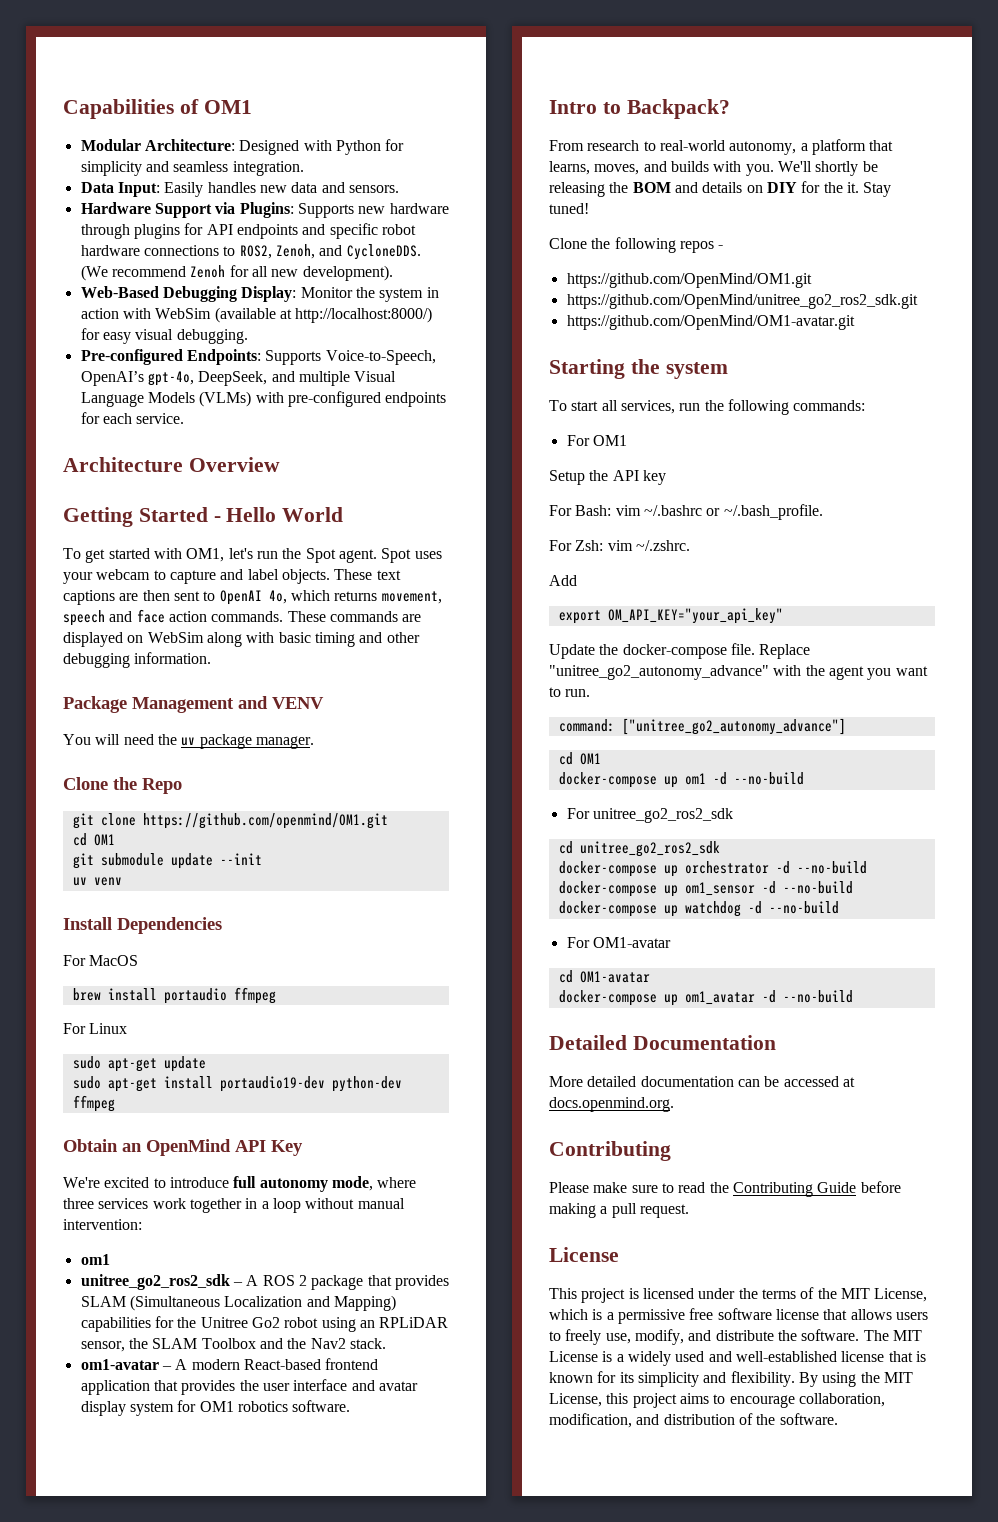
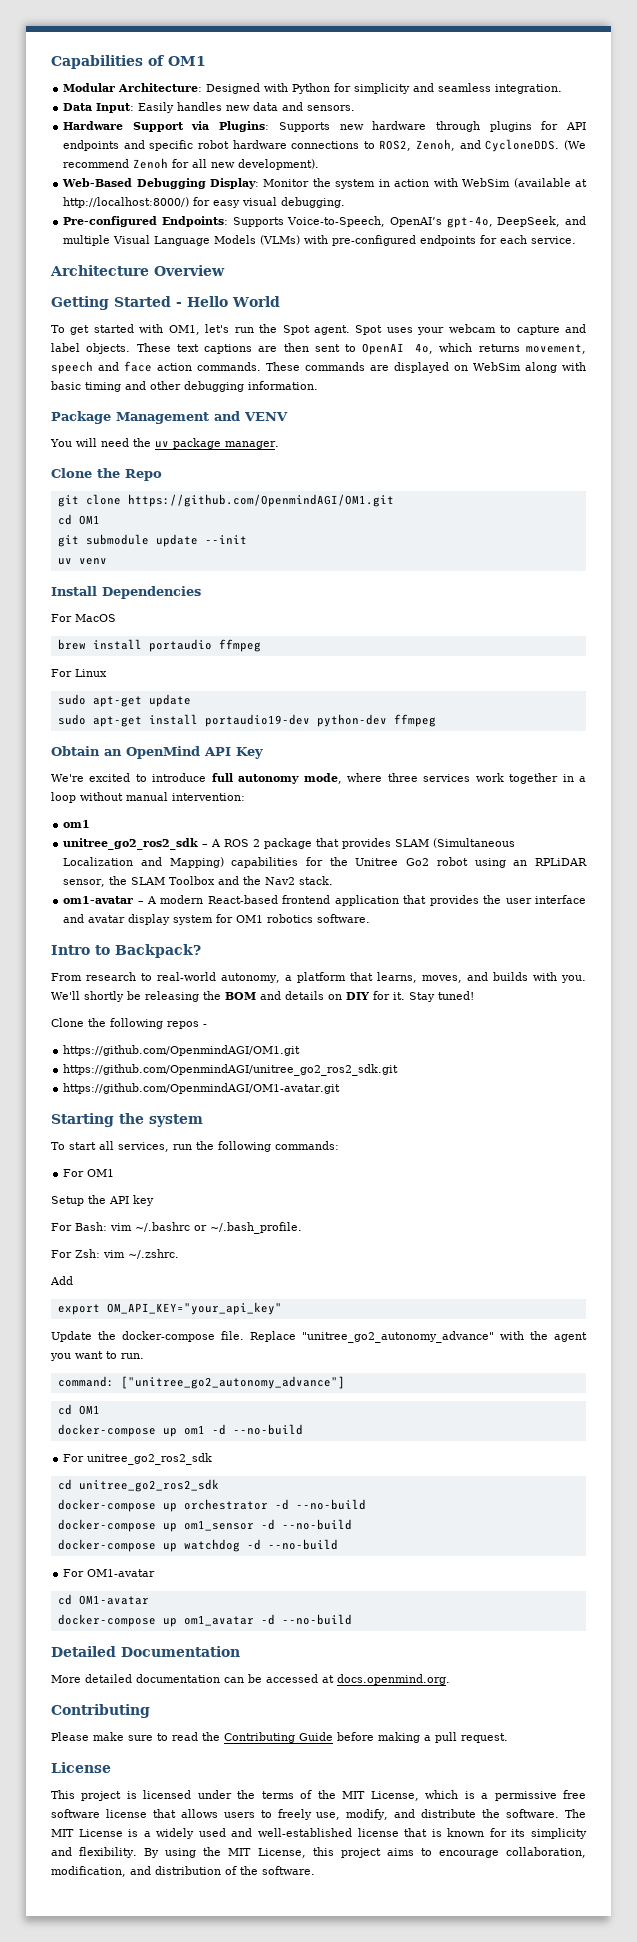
[142,813,388,829] https://github.com/openmind/OM1.git -> [127,494,394,507] https://github.com/OpenmindAGI/OM1.git
[823,182,843,193] the -> (390, 995) none
[566,273,812,288] [566,294,918,309] [566,315,855,330] https://github.com/OpenMind/OM1.git // https://github.com/OpenMind/unitree_go2_ros2_sdk.git // https://github.com/OpenMind/OM1-avatar.git -> [63,1045,301,1056] [63,1064,399,1076] [63,1083,341,1094] https://github.com/OpenmindAGI/OM1.git // https://github.com/OpenmindAGI/unitree_go2_ros2_sdk.git // https://github.com/OpenmindAGI/OM1-avatar.git

